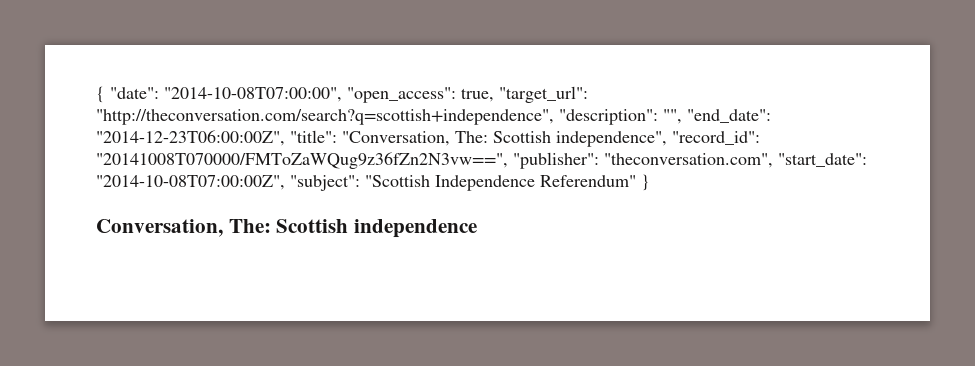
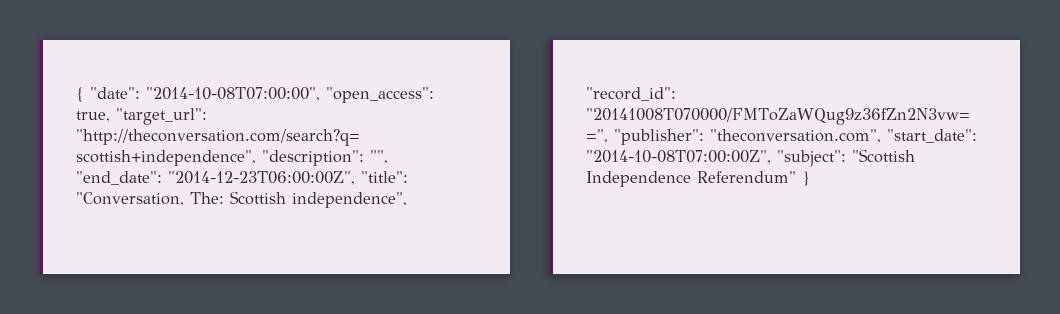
[96,219,478,238] // Conversation, The: Scottish independence -> (810, 178) none

